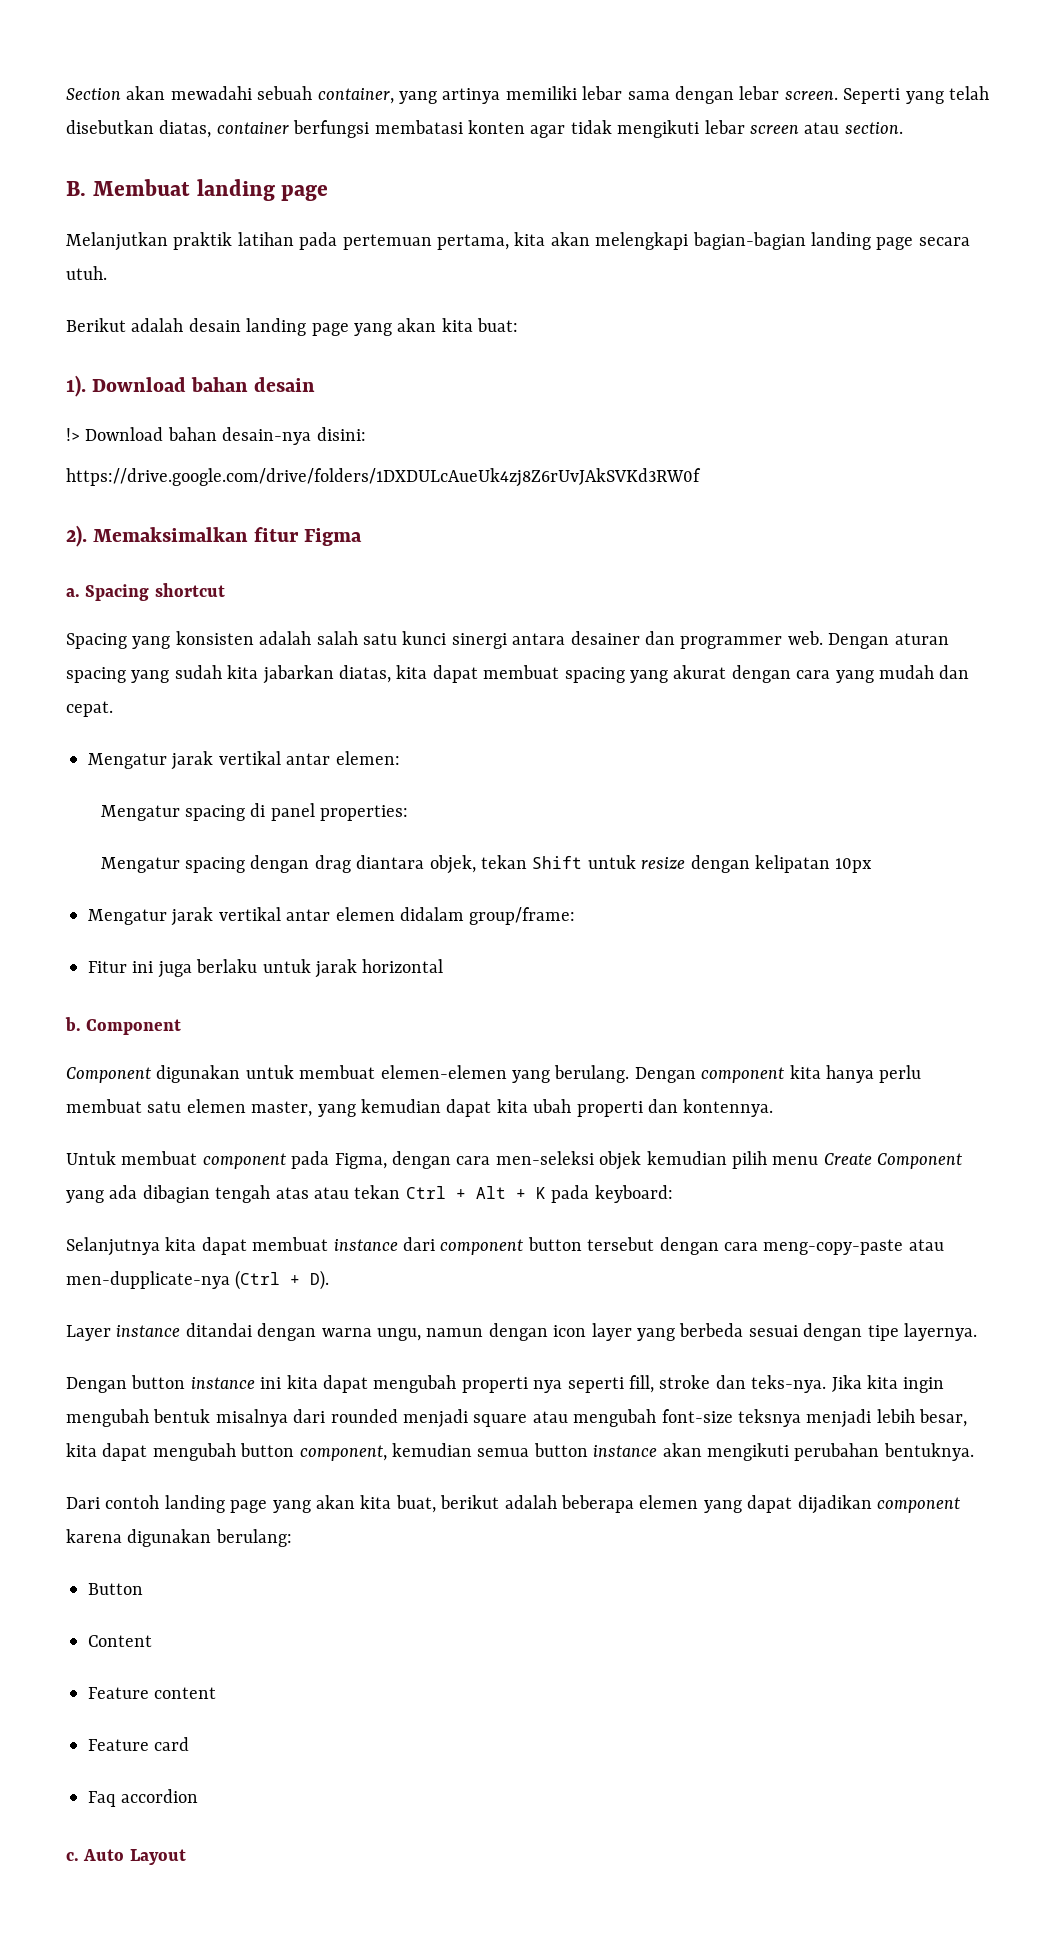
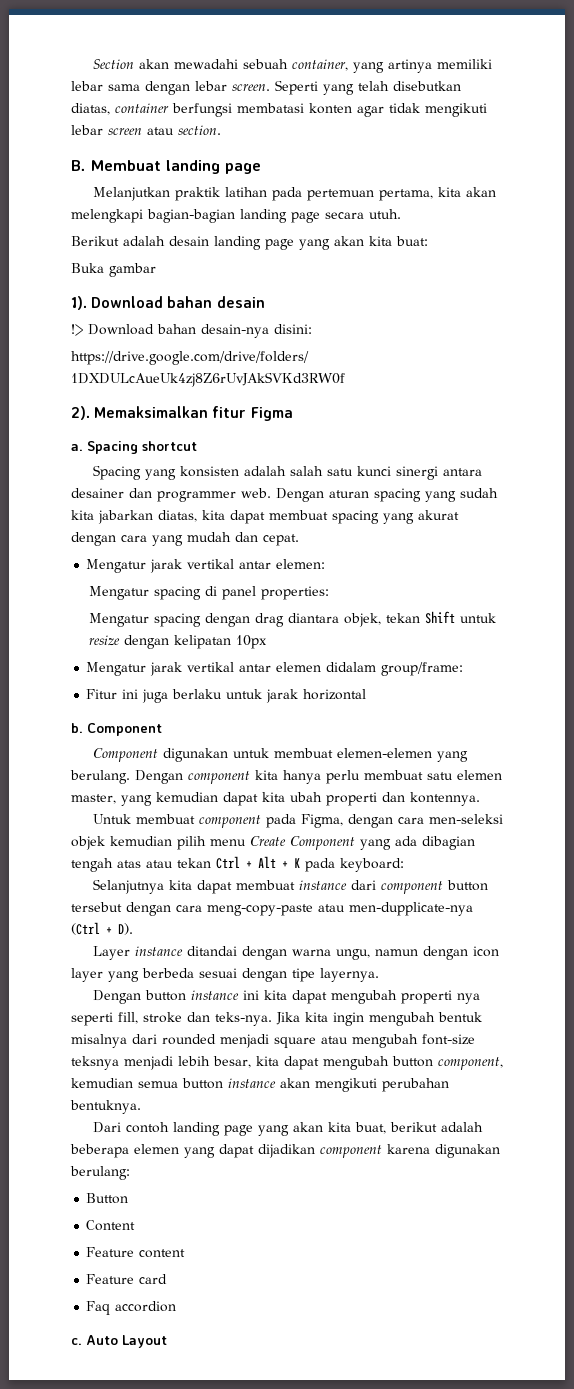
(519, 325) none -> [71,263,156,277] // Buka gambar

